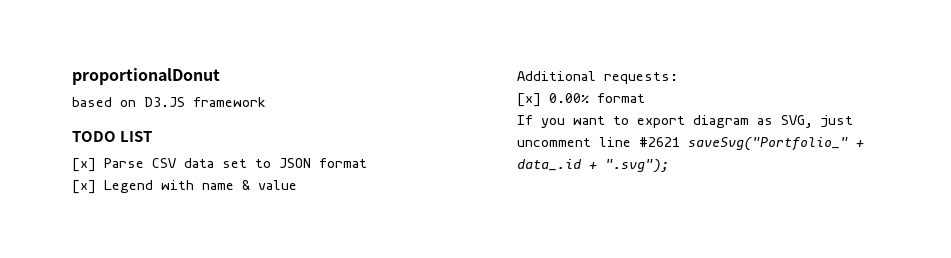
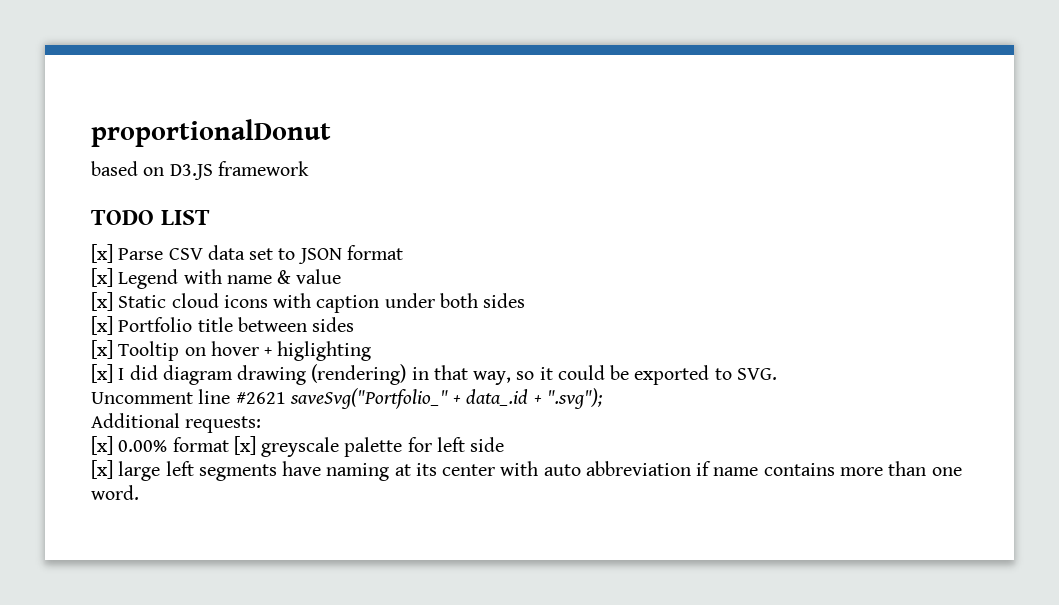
[517,71,678,84] [517,93,645,107] [517,115,853,128] [517,138,591,147] Additional requests: // [x] 0.00% format // If you want to export diagram as SVG, just uncomment -> [91,292,526,313] [91,316,355,335] [91,340,372,361] [91,364,777,385] [91,392,193,404] [x] Static cloud icons with caption under both sides // [x] Portfolio title between sides // [x] Tooltip on hover + higlighting // [x] I did diagram drawing (rendering) in that way, so it could be exported to SVG. // Uncomment
(669, 166) none -> [91,413,262,433] [91,436,505,457] [91,460,962,481] [91,485,139,500] // Additional requests: // [x] 0.00% format [x] greyscale palette for left side // [x] large left segments have naming at its center with auto abbreviation if name contains more than one word.

